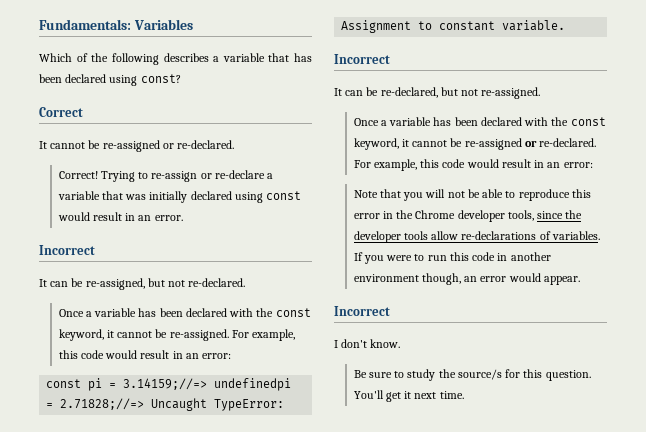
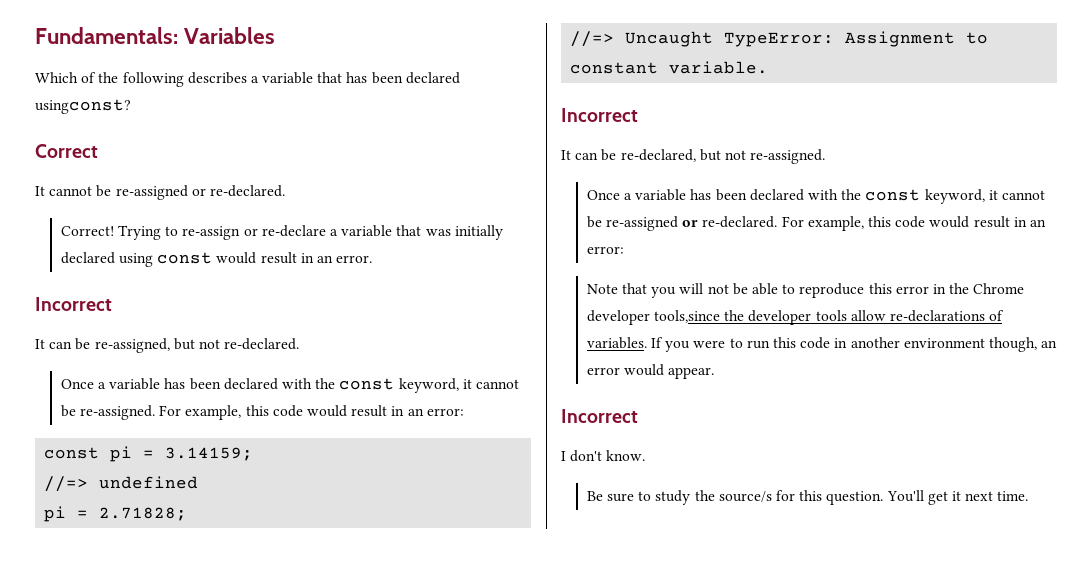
[109,74,181,86] using const? -> [35,99,131,114] usingconst?
[123,378,292,391] [46,398,145,410] 3.14159;//=> undefinedpi = 2.71828;//=> -> [165,447,254,461] [44,476,199,492] [44,506,188,522] [570,31,615,47] 3.14159; // //=> undefined // pi = 2.71828; // //=>
[507,210,564,221] tools, since -> [654,310,721,323] tools,since

